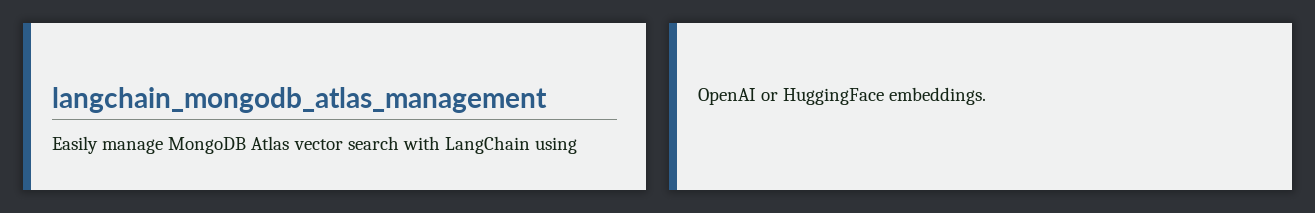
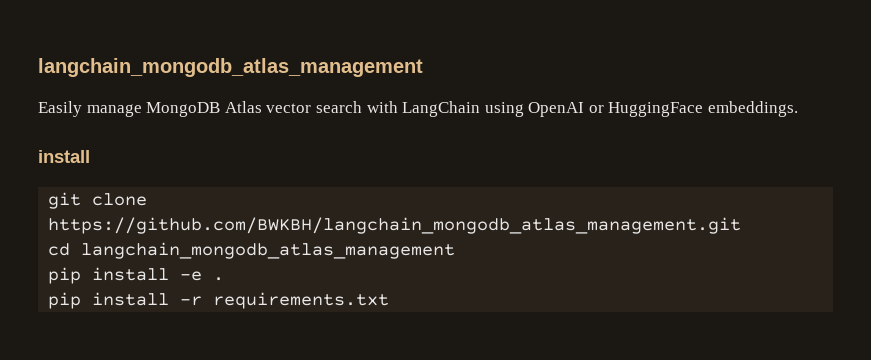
(987, 96) none -> [38,150,90,163] [48,192,148,209] [48,217,742,234] [48,242,456,259] [48,267,225,284] [48,292,390,309] // install // git clone https://github.com/BWKBH/langchain_mongodb_atlas_management.git // cd langchain_mongodb_atlas_management // pip install -e . // pip install -r requirements.txt

